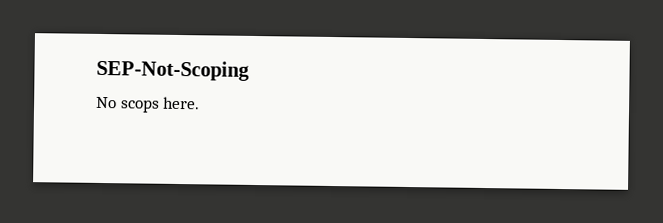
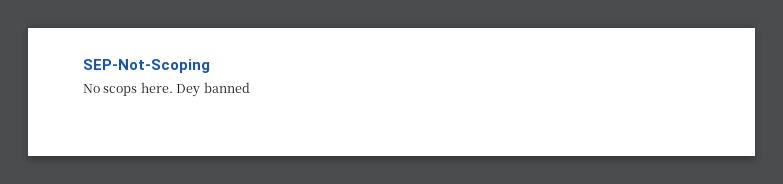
(201, 103) none -> [176,82,250,97] Dey banned

